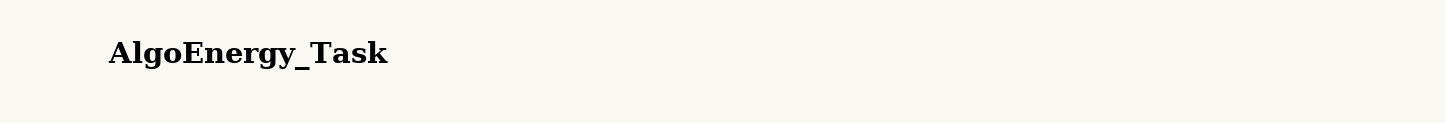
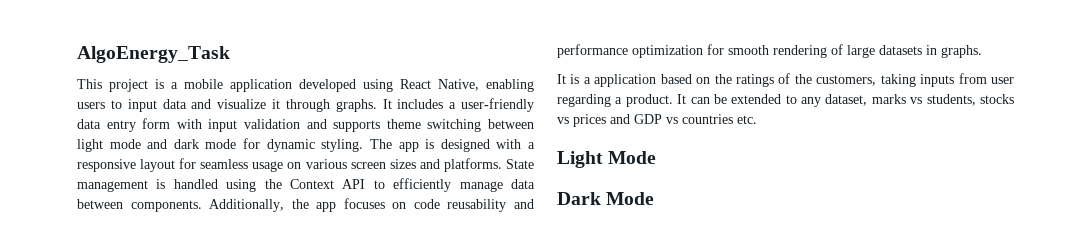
(388, 55) none -> [77,79,534,92] [77,98,534,112] [77,118,534,132] [77,138,536,152] [77,158,534,172] [77,178,535,192] [77,198,534,212] [557,44,982,58] [557,73,1014,87] [557,94,1014,107] [557,114,757,127] [557,151,657,168] [557,192,655,205] // This project is a mobile application developed using React Native, enabling users to input data and visualize it through graphs. It includes a user-friendly data entry form with input validation and supports theme switching between light mode and dark mode for dynamic styling. The app is designed with a responsive layout for seamless usage on various screen sizes and platforms. State management is handled using the Context API to efficiently manage data between components. Additionally, the app focuses on code reusability and performance optimization for smooth rendering of large datasets in graphs. // It is a application based on the ratings of the customers, taking inputs from user regarding a product. It can be extended to any dataset, marks vs students, stocks vs prices and GDP vs countries etc. // Light Mode // Dark Mode

